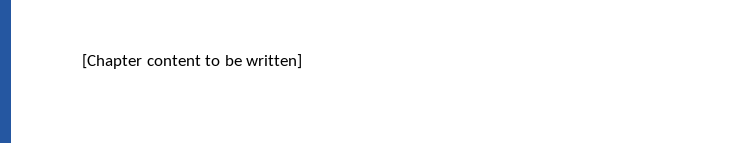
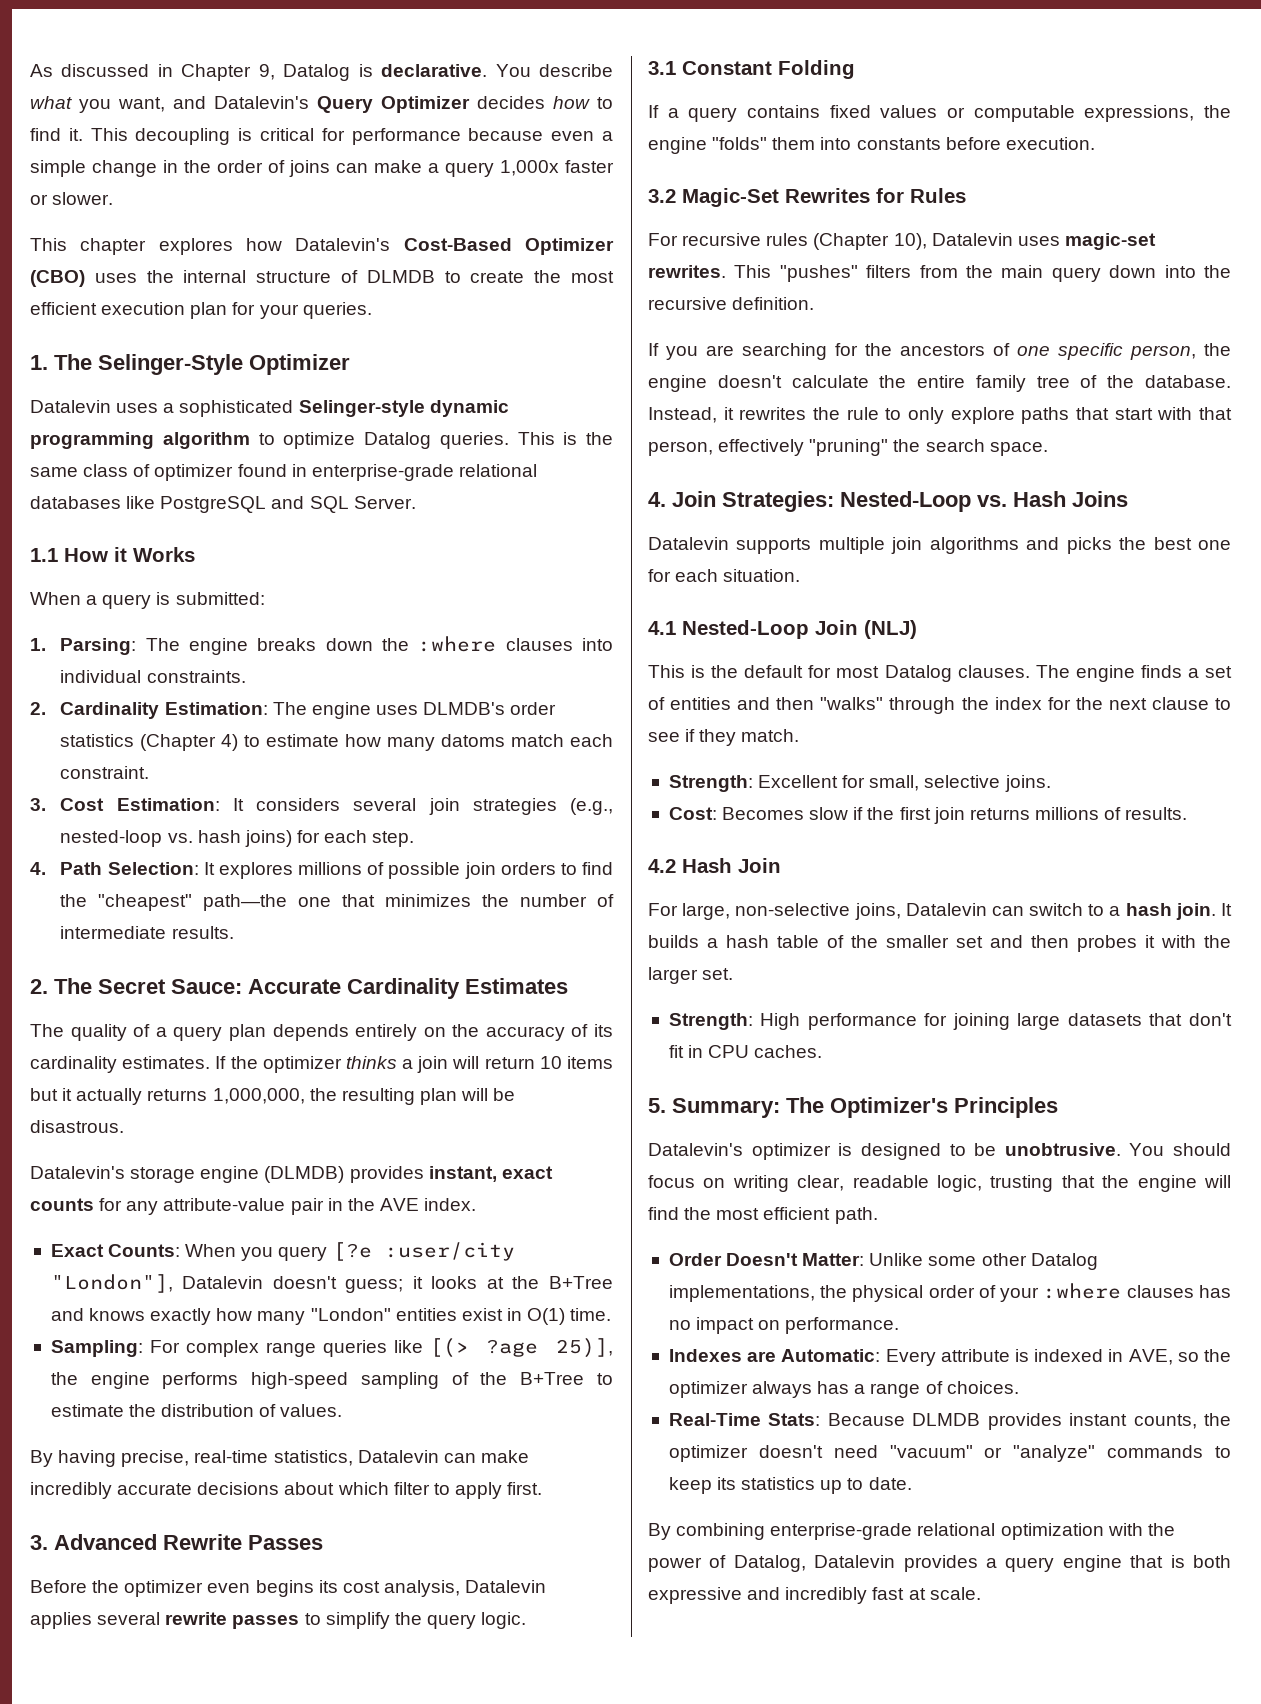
[82,54,303,69] [Chapter content to be written] -> [30,64,614,81] [30,96,613,113] [30,128,613,145] [30,160,614,177] [30,192,114,205] [30,238,614,255] [30,270,614,287] [30,302,372,319] [30,354,350,375] [30,400,509,417] [30,432,613,449] [30,464,537,481] [30,496,416,513] [30,547,195,562] [30,592,265,609] [30,636,614,655] [60,670,246,683] [30,702,557,719] [60,734,613,751] [60,766,150,779] [30,798,614,815] [60,830,415,847] [30,862,613,879] [60,894,615,911] [60,926,234,939] [30,978,568,999] [30,1024,613,1041] [30,1056,613,1073] [30,1088,516,1105] [30,1120,124,1133] [30,1166,553,1183] [30,1198,477,1215] [50,1242,515,1261] [50,1274,613,1293] [50,1308,612,1325] [50,1338,614,1358] [50,1372,613,1389] [50,1404,343,1417] [30,1450,529,1467] [30,1482,543,1499] [30,1534,323,1550] [30,1580,547,1597] [30,1612,527,1629] [648,60,855,79] [648,105,1231,122] [648,137,1095,154] [648,188,966,207] [648,233,1156,250] [648,265,1231,282] [648,297,815,310] [648,343,1231,360] [648,375,1231,392] [648,407,1232,424] [648,439,1048,456] [648,491,1128,512] [648,537,1231,554] [648,569,801,582] [648,620,917,639] [648,665,1232,682] [648,697,1231,714] [648,729,800,746] [668,775,1051,792] [668,807,1188,824] [648,858,781,873] [648,903,1232,920] [648,935,1231,952] [648,967,734,984] [668,1013,1232,1030] [668,1045,823,1058] [648,1097,1058,1118] [648,1143,1231,1160] [648,1175,1231,1192] [648,1207,878,1224] [668,1253,1098,1270] [668,1283,1231,1302] [668,1317,900,1334] [668,1349,1232,1366] [668,1381,1019,1398] [668,1413,1232,1430] [668,1445,1231,1462] [668,1477,912,1494] [648,1523,1175,1540] [648,1555,1231,1572] [648,1587,981,1604] As discussed in Chapter 9, Datalog is declarative. You describe what you want, and Datalevin's Query Optimizer decides how to find it. This decoupling is critical for performance because even a simple change in the order of joins can make a query 1,000x faster or slower. // This chapter explores how Datalevin's Cost-Based Optimizer (CBO) uses the internal structure of DLMDB to create the most efficient execution plan for your queries. // 1. The Selinger-Style Optimizer // Datalevin uses a sophisticated Selinger-style dynamic programming algorithm to optimize Datalog queries. This is the same class of optimizer found in enterprise-grade relational databases like PostgreSQL and SQL Server. // 1.1 How it Works // When a query is submitted: // 1. Parsing: The engine breaks down the :where clauses into individual constraints. // 2. Cardinality Estimation: The engine uses DLMDB's order statistics (Chapter 4) to estimate how many datoms match each constraint. // 3. Cost Estimation: It considers several join strategies (e.g., nested-loop vs. hash joins) for each step. // 4. Path Selection: It explores millions of possible join orders to find the "cheapest" path—the one that minimizes the number of intermediate results. // 2. The Secret Sauce: Accurate Cardinality Estimates // The quality of a query plan depends entirely on the accuracy of its cardinality estimates. If the optimizer thinks a join will return 10 items but it actually returns 1,000,000, the resulting plan will be disastrous. // Datalevin's storage engine (DLMDB) provides instant, exact counts for any attribute-value pair in the AVE index. // Exact Counts: When you query [?e :user/city "London"], Datalevin doesn't guess; it looks at the B+Tree and knows exactly how many "London" entities exist in O(1) time. // Sampling: For complex range queries like [(> ?age 25)], the engine performs high-speed sampling of the B+Tree to estimate the distribution of values. // By having precise, real-time statistics, Datalevin can make incredibly accurate decisions about which filter to apply first. // 3. Advanced Rewrite Passes // Before the optimizer even begins its cost analysis, Datalevin applies several rewrite passes to simplify the query logic. // 3.1 Constant Folding // If a query contains fixed values or computable expressions, the engine "folds" them into constants before execution. // 3.2 Magic-Set Rewrites for Rules // For recursive rules (Chapter 10), Datalevin uses magic-set rewrites. This "pushes" filters from the main query down into the recursive definition. // If you are searching for the ancestors of one specific person, the engine doesn't calculate the entire family tree of the database. Instead, it rewrites the rule to only explore paths that start with that person, effectively "pruning" the search space. // 4. Join Strategies: Nested-Loop vs. Hash Joins // Datalevin supports multiple join algorithms and picks the best one for each situation. // 4.1 Nested-Loop Join (NLJ) // This is the default for most Datalog clauses. The engine finds a set of entities and then "walks" through the index for the next clause to see if they match. // Strength: Excellent for small, selective joins. // Cost: Becomes slow if the first join returns millions of results. // 4.2 Hash Join // For large, non-selective joins, Datalevin can switch to a hash join. It builds a hash table of the smaller set and then probes it with the larger set. // Strength: High performance for joining large datasets that don't fit in CPU caches. // 5. Summary: The Optimizer's Principles // Datalevin's optimizer is designed to be unobtrusive. You should focus on writing clear, readable logic, trusting that the engine will find the most efficient path. // Order Doesn't Matter: Unlike some other Datalog implementations, the physical order of your :where clauses has no impact on performance. // Indexes are Automatic: Every attribute is indexed in AVE, so the optimizer always has a range of choices. // Real-Time Stats: Because DLMDB provides instant counts, the optimizer doesn't need "vacuum" or "analyze" commands to keep its statistics up to date. // By combining enterprise-grade relational optimization with the power of Datalog, Datalevin provides a query engine that is both expressive and incredibly fast at scale.

